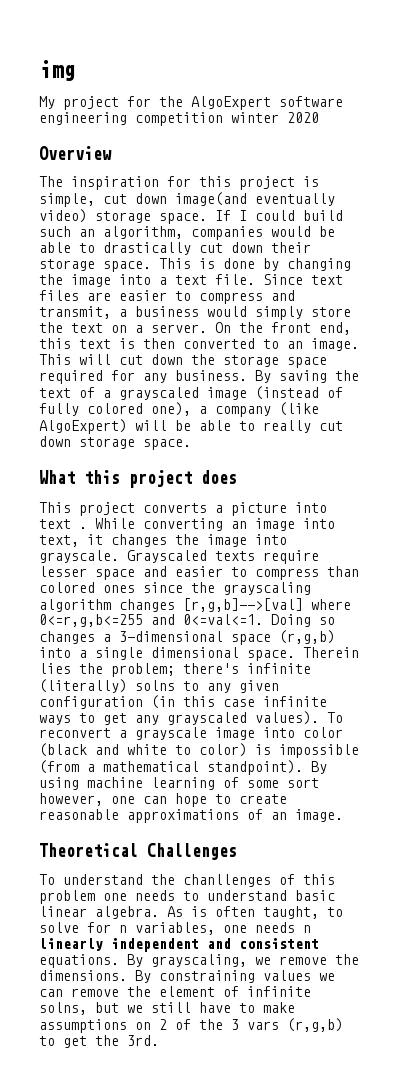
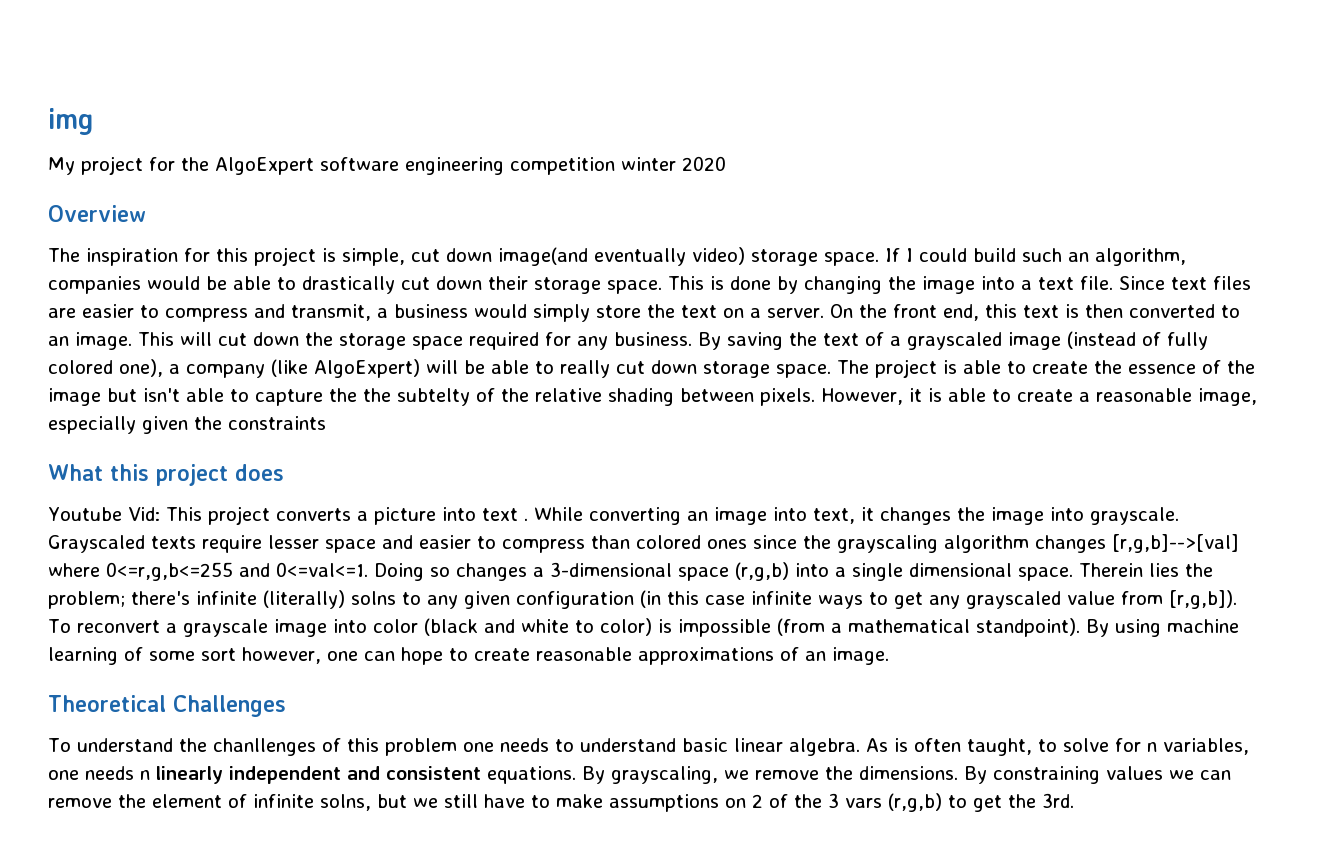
(191, 444) none -> [837,359,1255,378] [48,388,1257,406] [48,416,326,434] The project is able to create the essence of the image but isn't able to capture the the subtelty of the relative shading between pixels. However, it is able to create a reasonable image, especially given the constraints
(237, 477) none -> [48,507,160,521] Youtube Vid:
[255,711,319,725] values). -> [1067,590,1237,609] value from [r,g,b]).

